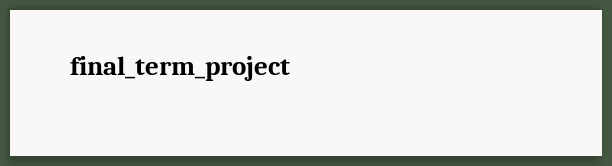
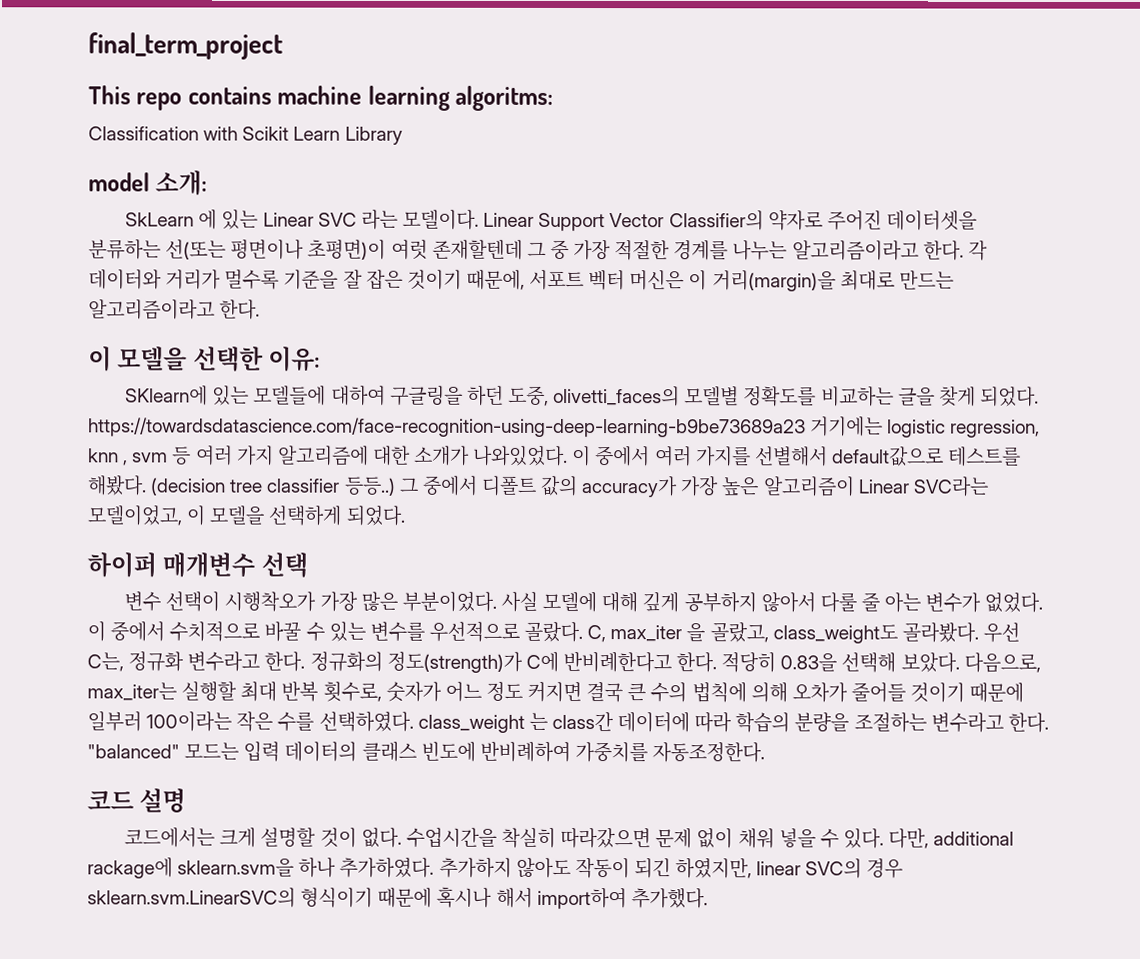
(290, 68) none -> [88,85,554,111] [88,126,403,145] [88,170,208,196] [125,209,977,232] [88,238,988,261] [88,269,954,292] [88,299,261,320] [88,346,321,372] [125,385,1039,407] [88,416,1041,438] [88,445,1022,467] [87,475,989,498] [87,505,405,526] [87,552,308,578] [124,591,1044,613] [87,621,1020,644] [87,651,1041,673] [87,681,1025,703] [87,711,1049,733] [87,741,766,763] [87,788,187,813] [124,826,1015,849] [87,857,904,879] [87,886,708,910] // This repo contains machine learning algoritms: // Classification with Scikit Learn Library // model 소개: // SkLearn 에 있는 Linear SVC 라는 모델이다. Linear Support Vector Classifier의 약자로 주어진 데이터셋을 분류하는 선(또는 평면이나 초평면)이 여럿 존재할텐데 그 중 가장 적절한 경계를 나누는 알고리즘이라고 한다. 각 데이터와 거리가 멀수록 기준을 잘 잡은 것이기 때문에, 서포트 벡터 머신은 이 거리(margin)을 최대로 만드는 알고리즘이라고 한다. // 이 모델을 선택한 이유: // SKlearn에 있는 모델들에 대하여 구글링을 하던 도중, olivetti_faces의 모델별 정확도를 비교하는 글을 찾게 되었다. https://towardsdatascience.com/face-recognition-using-deep-learning-b9be73689a23 거기에는 logistic regression, knn , svm 등 여러 가지 알고리즘에 대한 소개가 나와있었다. 이 중에서 여러 가지를 선별해서 default값으로 테스트를 해봤다. (decision tree classifier 등등..) 그 중에서 디폴트 값의 accuracy가 가장 높은 알고리즘이 Linear SVC라는 모델이었고, 이 모델을 선택하게 되었다. // 하이퍼 매개변수 선택 // 변수 선택이 시행착오가 가장 많은 부분이었다. 사실 모델에 대해 깊게 공부하지 않아서 다룰 줄 아는 변수가 없었다. 이 중에서 수치적으로 바꿀 수 있는 변수를 우선적으로 골랐다. C, max_iter 을 골랐고, class_weight도 골라봤다. 우선 C는, 정규화 변수라고 한다. 정규화의 정도(strength)가 C에 반비례한다고 한다. 적당히 0.83을 선택해 보았다. 다음으로, max_iter는 실행할 최대 반복 횟수로, 숫자가 어느 정도 커지면 결국 큰 수의 법칙에 의해 오차가 줄어들 것이기 때문에 일부러 100이라는 작은 수를 선택하였다. class_weight 는 class간 데이터에 따라 학습의 분량을 조절하는 변수라고 한다. "balanced" 모드는 입력 데이터의 클래스 빈도에 반비례하여 가중치를 자동조정한다. // 코드 설명 // 코드에서는 크게 설명할 것이 없다. 수업시간을 착실히 따라갔으면 문제 없이 채워 넣을 수 있다. 다만, additional rackage에 sklearn.svm을 하나 추가하였다. 추가하지 않아도 작동이 되긴 하였지만, linear SVC의 경우 sklearn.svm.LinearSVC의 형식이기 때문에 혹시나 해서 import하여 추가했다.

